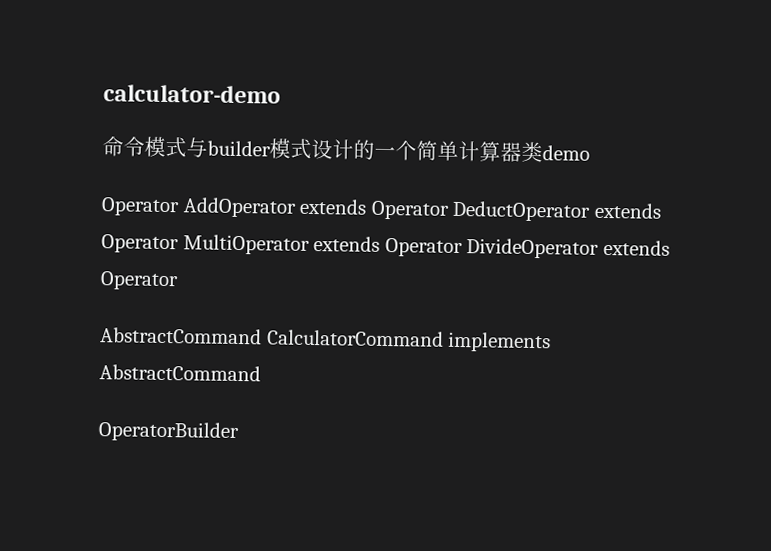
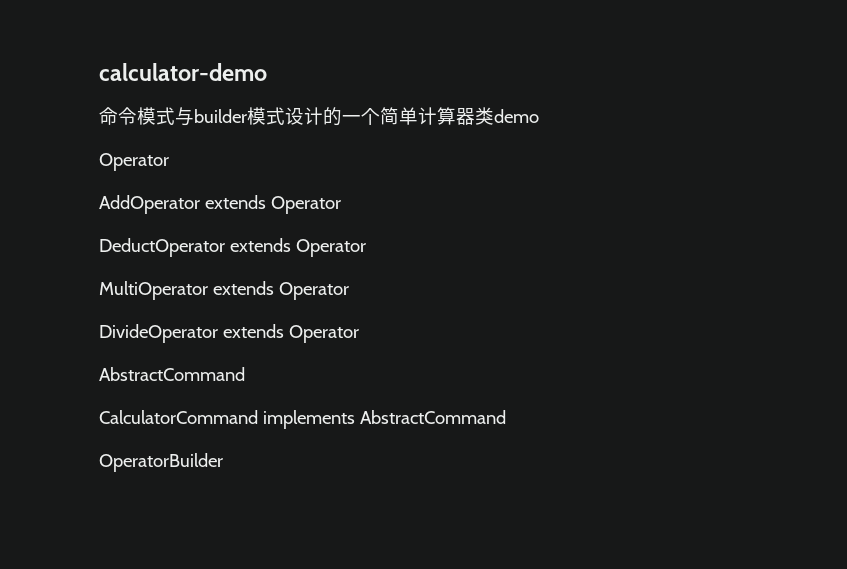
(180, 207) none -> (169, 162) //
(450, 210) none -> (341, 205) //
(179, 244) none -> (366, 248) //
(463, 247) none -> (349, 291) //
(262, 336) none -> (245, 374) //

